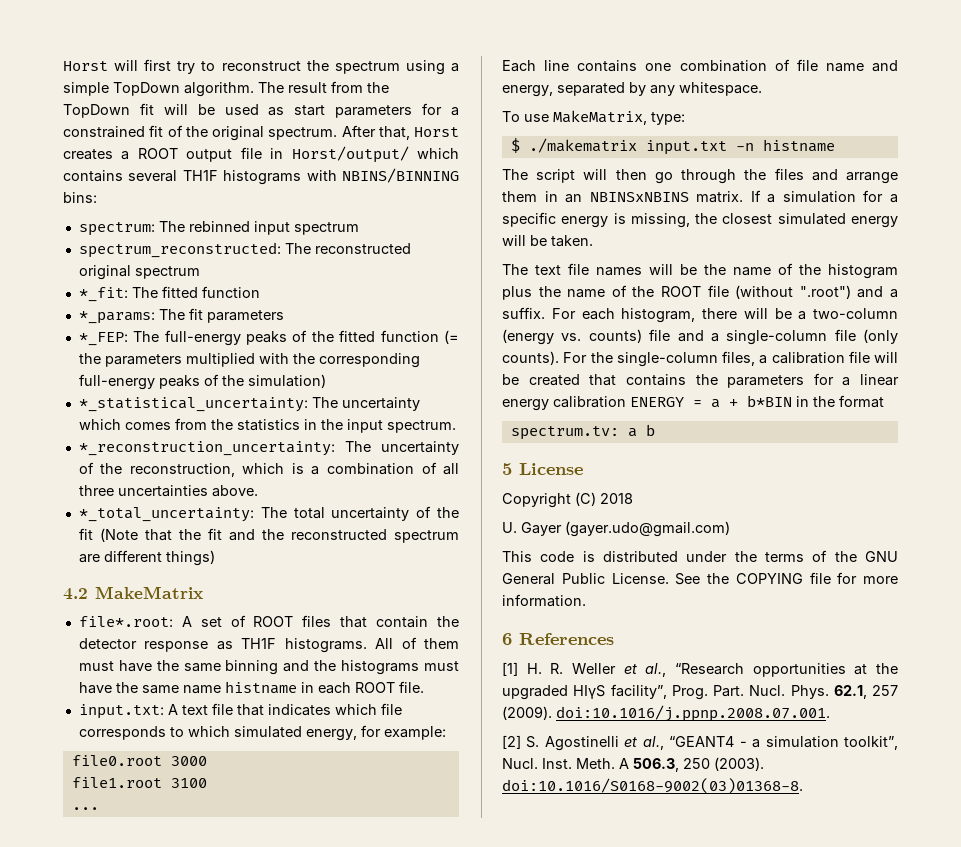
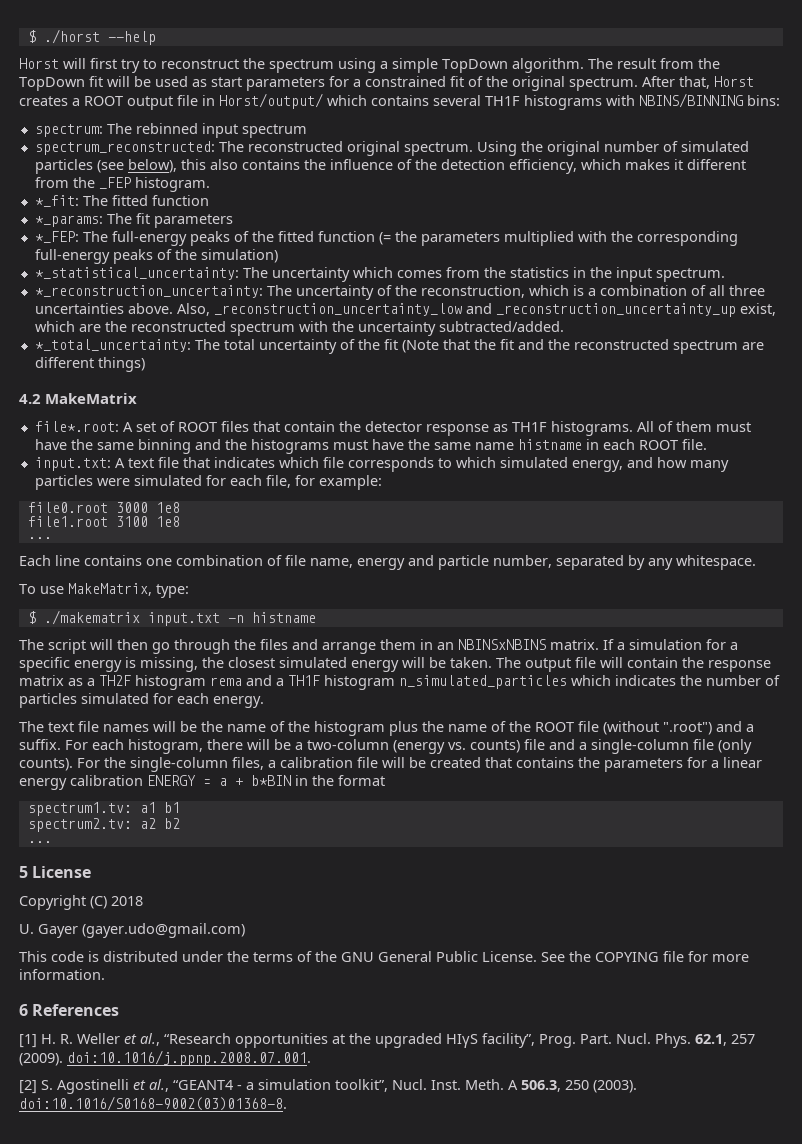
(63, 66) none -> [27,29,156,45] $ ./horst --help //
[134,266,200,279] spectrum -> [403,141,749,156] [34,159,746,174] [34,177,210,192] spectrum. Using the original number of simulated particles (see below), this also contains the influence of the detection efficiency, which makes it different from the _FEP histogram.
(258, 491) none -> [176,303,776,317] [34,321,564,336] Also, _reconstruction_uncertainty_low and _reconstruction_uncertainty_up exist, which are the reconstructed spectrum with the uncertainty subtracted/added.
(357, 735) none -> [626,457,729,472] [34,475,291,490] and how many particles were simulated for each file,
(207, 761) none -> [155,502,180,513] 1e8
(207, 783) none -> [155,516,180,527] 1e8
[825,60,898,72] [502,85,553,97] name and energy, -> [310,555,552,570] name, energy and particle number,
(593, 241) none -> [496,657,771,672] [19,675,780,690] [19,693,264,708] The output file will contain the response matrix as a TH2F histogram rema and a TH1F histogram n_simulated_particles which indicates the number of particles simulated for each energy.
[510,424,655,440] spectrum.tv: a b -> [27,802,180,816] [27,818,180,832] [27,841,52,843] spectrum1.tv: a1 b1 // spectrum2.tv: a2 b2 // ...

